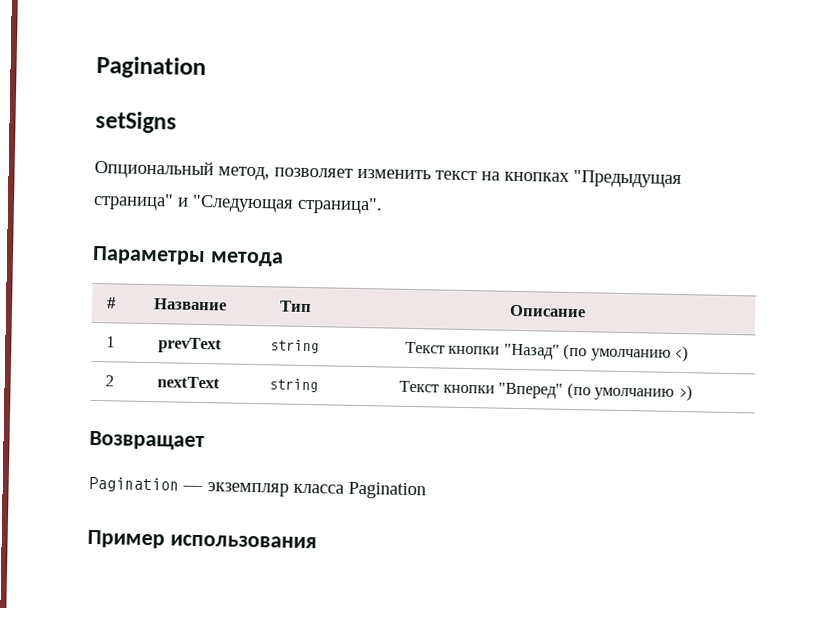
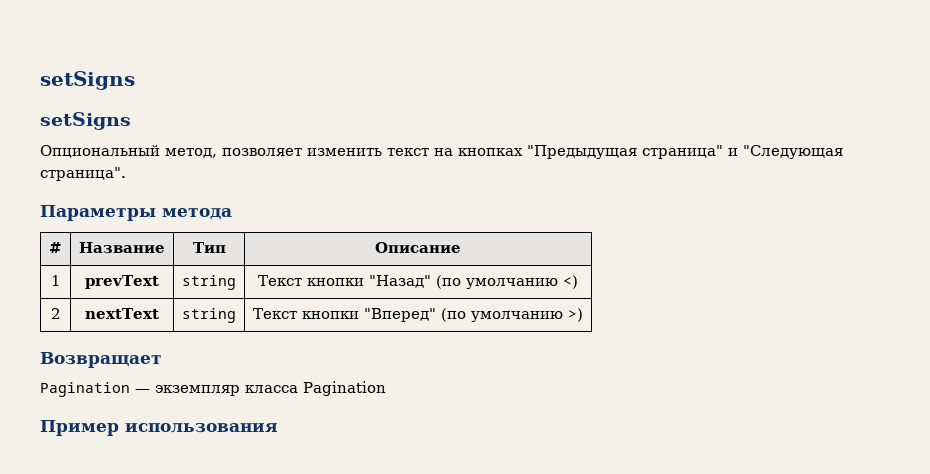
[96,55,206,80] Pagination -> [40,71,135,90] setSigns

